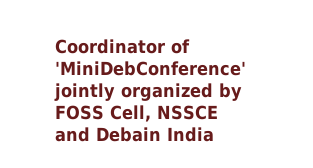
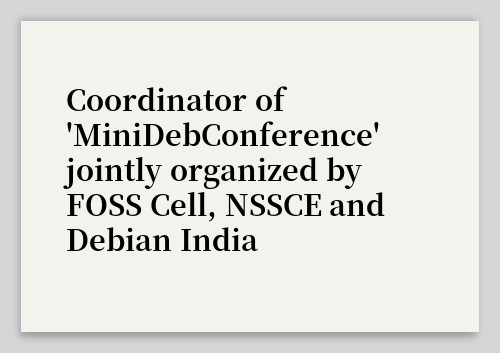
[96,127,161,142] Debain -> [66,227,172,251] Debian

